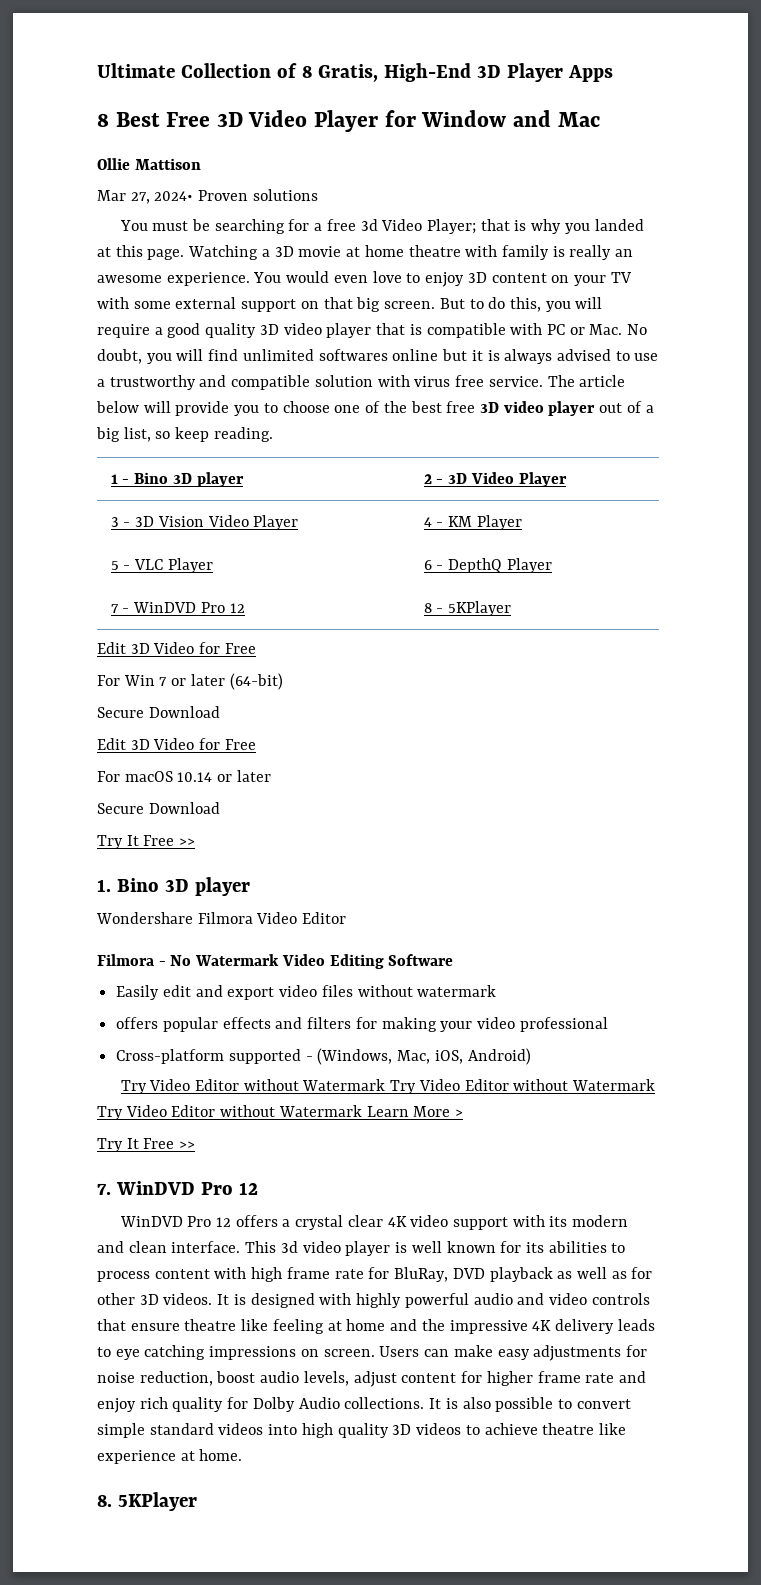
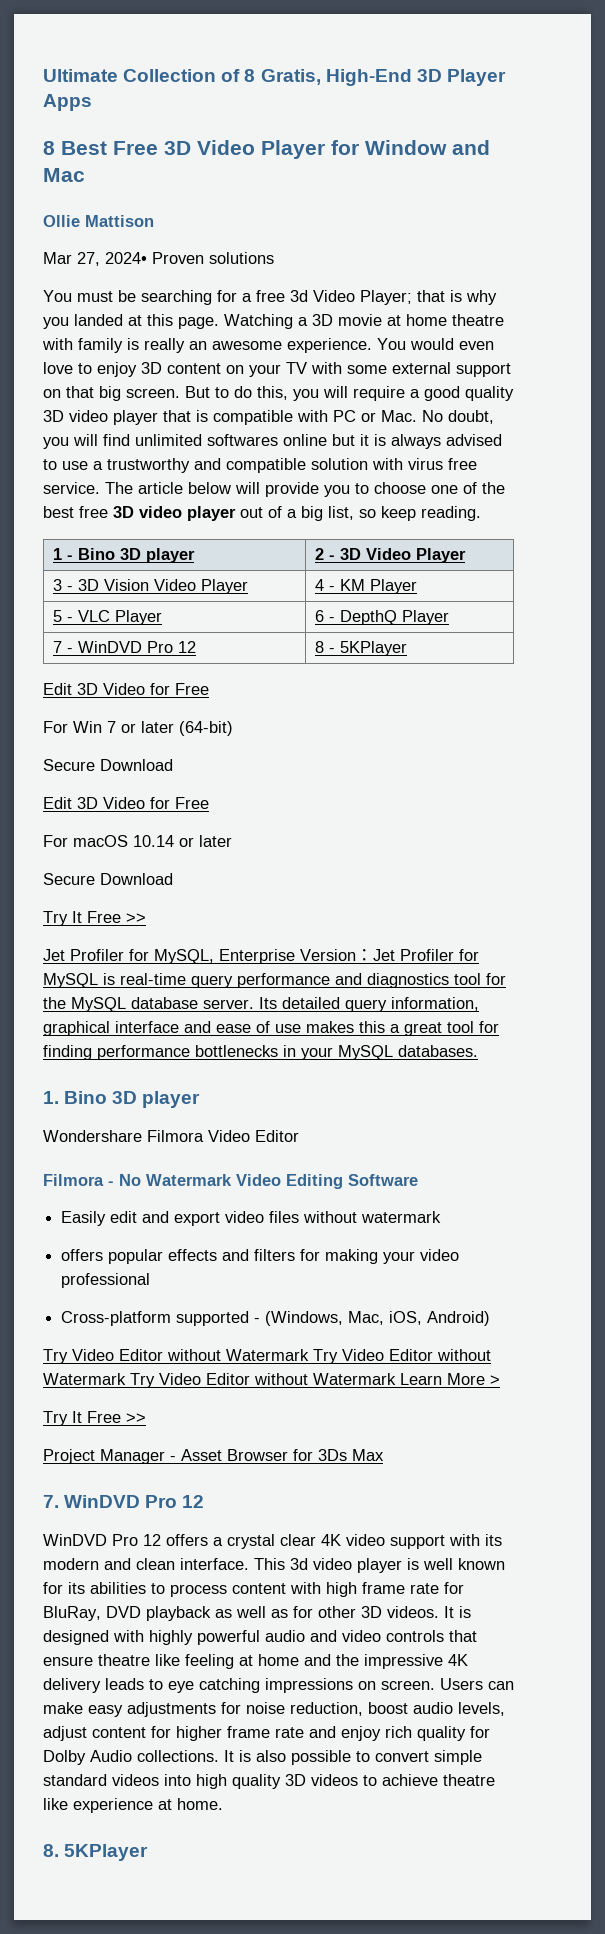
(196, 842) none -> [43,949,479,964] [43,973,506,988] [43,997,479,1012] [43,1021,499,1036] [43,1045,478,1060] // Jet Profiler for MySQL, Enterprise Version：Jet Profiler for MySQL is real-time query performance and diagnostics tool for the MySQL database server. Its detailed query information, graphical interface and ease of use makes this a great tool for finding performance bottlenecks in your MySQL databases.
(196, 1145) none -> [43,1449,384,1464] // Project Manager - Asset Browser for 3Ds Max

